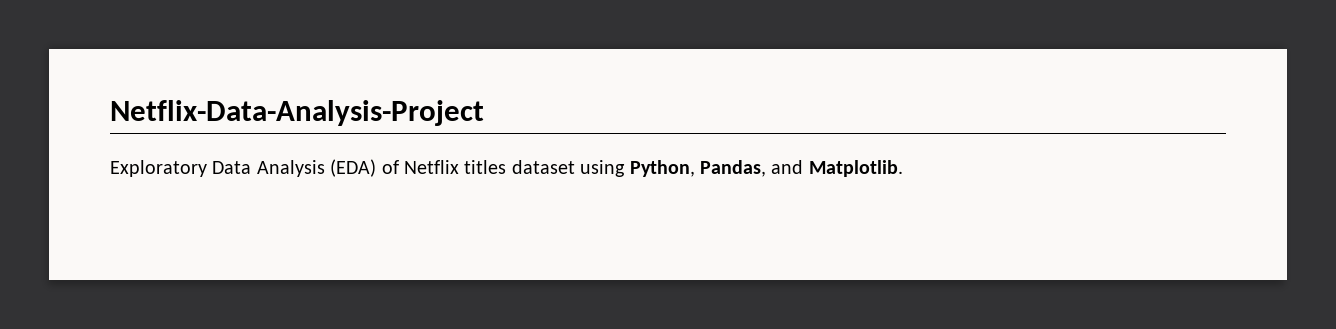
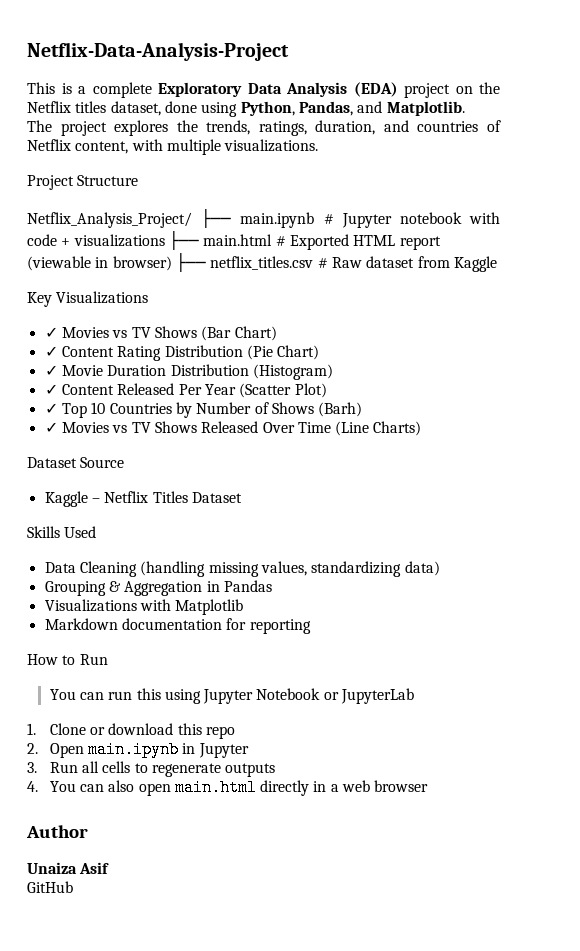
[110,159,575,177] Exploratory Data Analysis (EDA) of Netflix titles dataset -> [27,82,500,98] [27,101,197,116] This is a complete Exploratory Data Analysis (EDA) project on the Netflix titles dataset, done
(903, 168) none -> [27,120,501,136] [27,139,319,155] [27,175,139,190] [27,208,501,228] [27,230,441,250] [27,252,497,272] [27,291,149,307] [44,326,277,341] [44,345,320,361] [44,364,333,380] [44,383,327,398] [44,402,363,418] [44,421,422,436] [27,457,125,468] [44,491,242,507] [27,526,97,538] [44,561,440,577] [44,580,272,596] [44,599,244,615] [44,618,311,634] [27,654,108,665] [49,688,415,704] [27,723,235,739] [27,741,249,758] [27,761,276,777] [27,779,429,796] [26,825,88,838] [27,862,110,874] [27,881,73,893] // The project explores the trends, ratings, duration, and countries of Netflix content, with multiple visualizations. // Project Structure // Netflix_Analysis_Project/ ├── main.ipynb # Jupyter notebook with code + visualizations ├── main.html # Exported HTML report (viewable in browser) ├── netflix_titles.csv # Raw dataset from Kaggle // Key Visualizations // ✓ Movies vs TV Shows (Bar Chart) // ✓ Content Rating Distribution (Pie Chart) // ✓ Movie Duration Distribution (Histogram) // ✓ Content Released Per Year (Scatter Plot) // ✓ Top 10 Countries by Number of Shows (Barh) // ✓ Movies vs TV Shows Released Over Time (Line Charts) // Dataset Source // Kaggle – Netflix Titles Dataset // Skills Used // Data Cleaning (handling missing values, standardizing data) // Grouping & Aggregation in Pandas // Visualizations with Matplotlib // Markdown documentation for reporting // How to Run // You can run this using Jupyter Notebook or JupyterLab // 1. Clone or download this repo // 2. Open main.ipynb in Jupyter // 3. Run all cells to regenerate outputs // 4. You can also open main.html directly in a web browser // Author // Unaiza Asif // GitHub

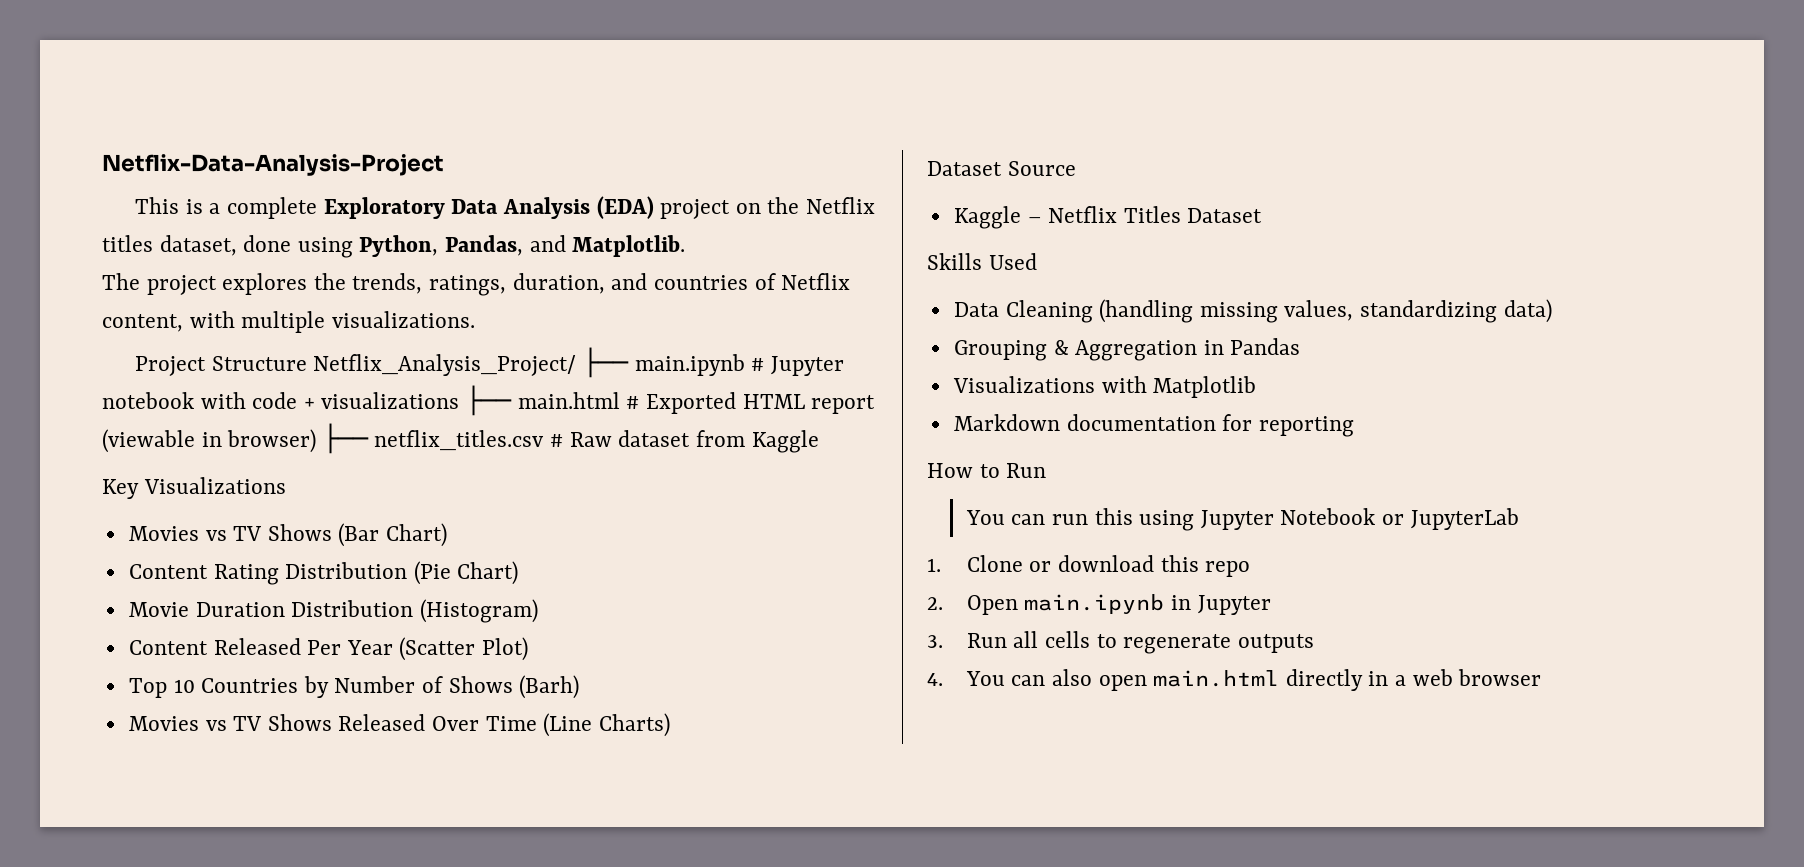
(139, 180) // -> (307, 363) none
[44,327,58,338] ✓ -> (286, 485) none
[44,346,58,357] ✓ -> (448, 535) none
[44,365,58,376] ✓ -> (519, 573) none
[44,384,58,395] ✓ -> (538, 611) none
[44,403,58,414] ✓ -> (529, 649) none
[44,422,58,433] ✓ -> (580, 687) none
[26,825,88,838] [27,862,110,874] [27,881,73,893] // Author // Unaiza Asif // GitHub -> (1542, 677) none

